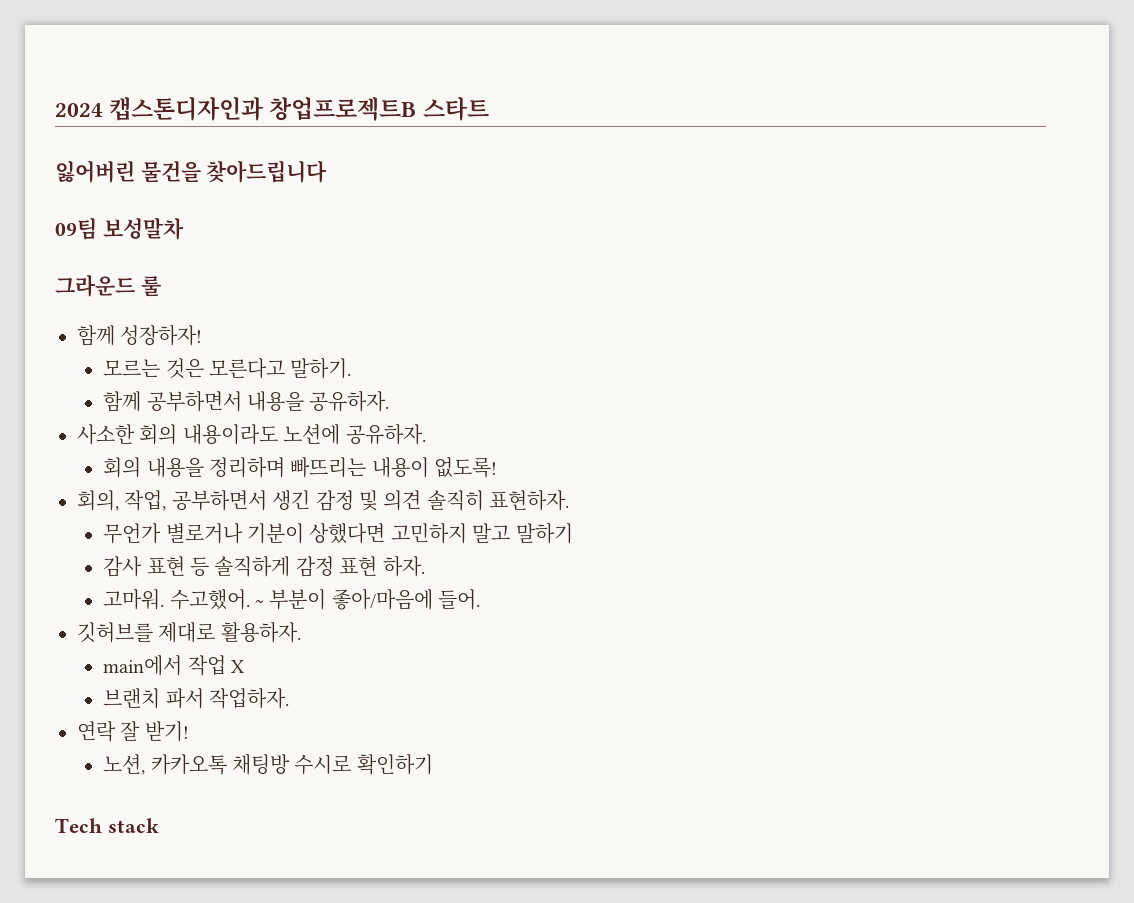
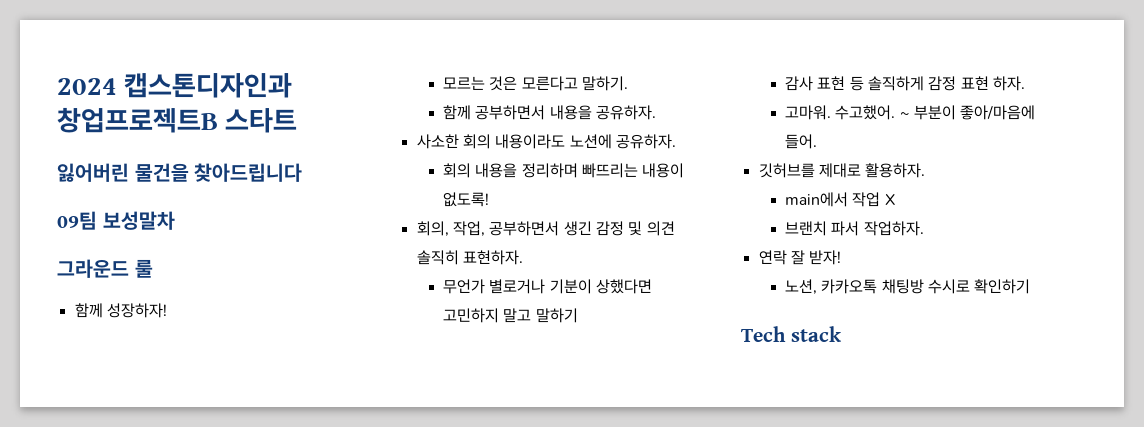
[144,721,189,742] 받기! -> [809,250,842,265] 받자!

